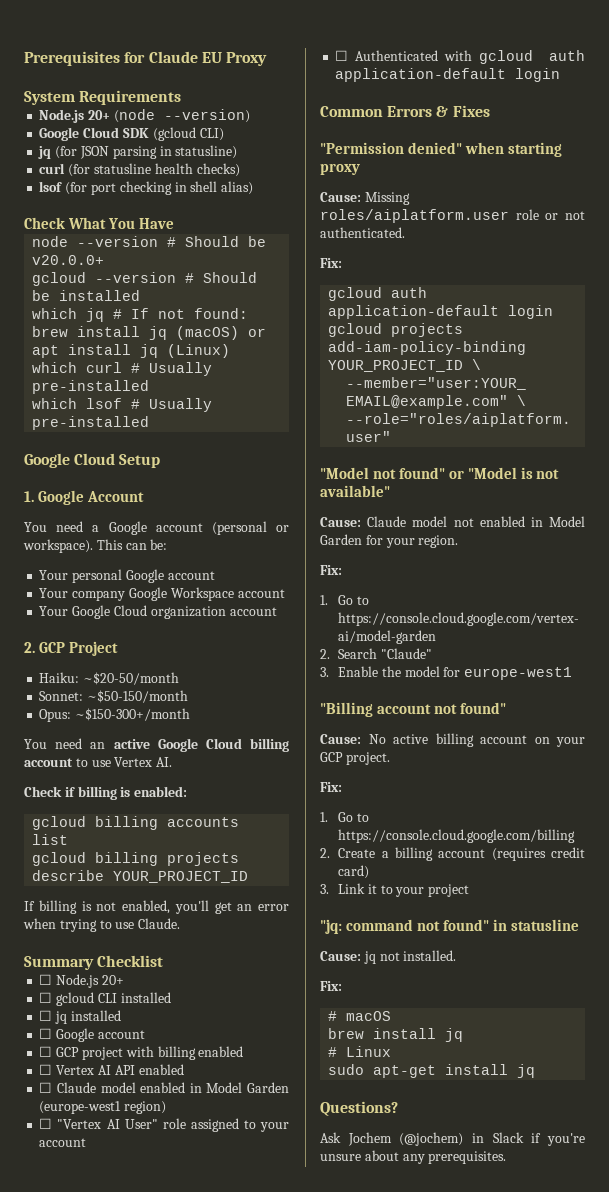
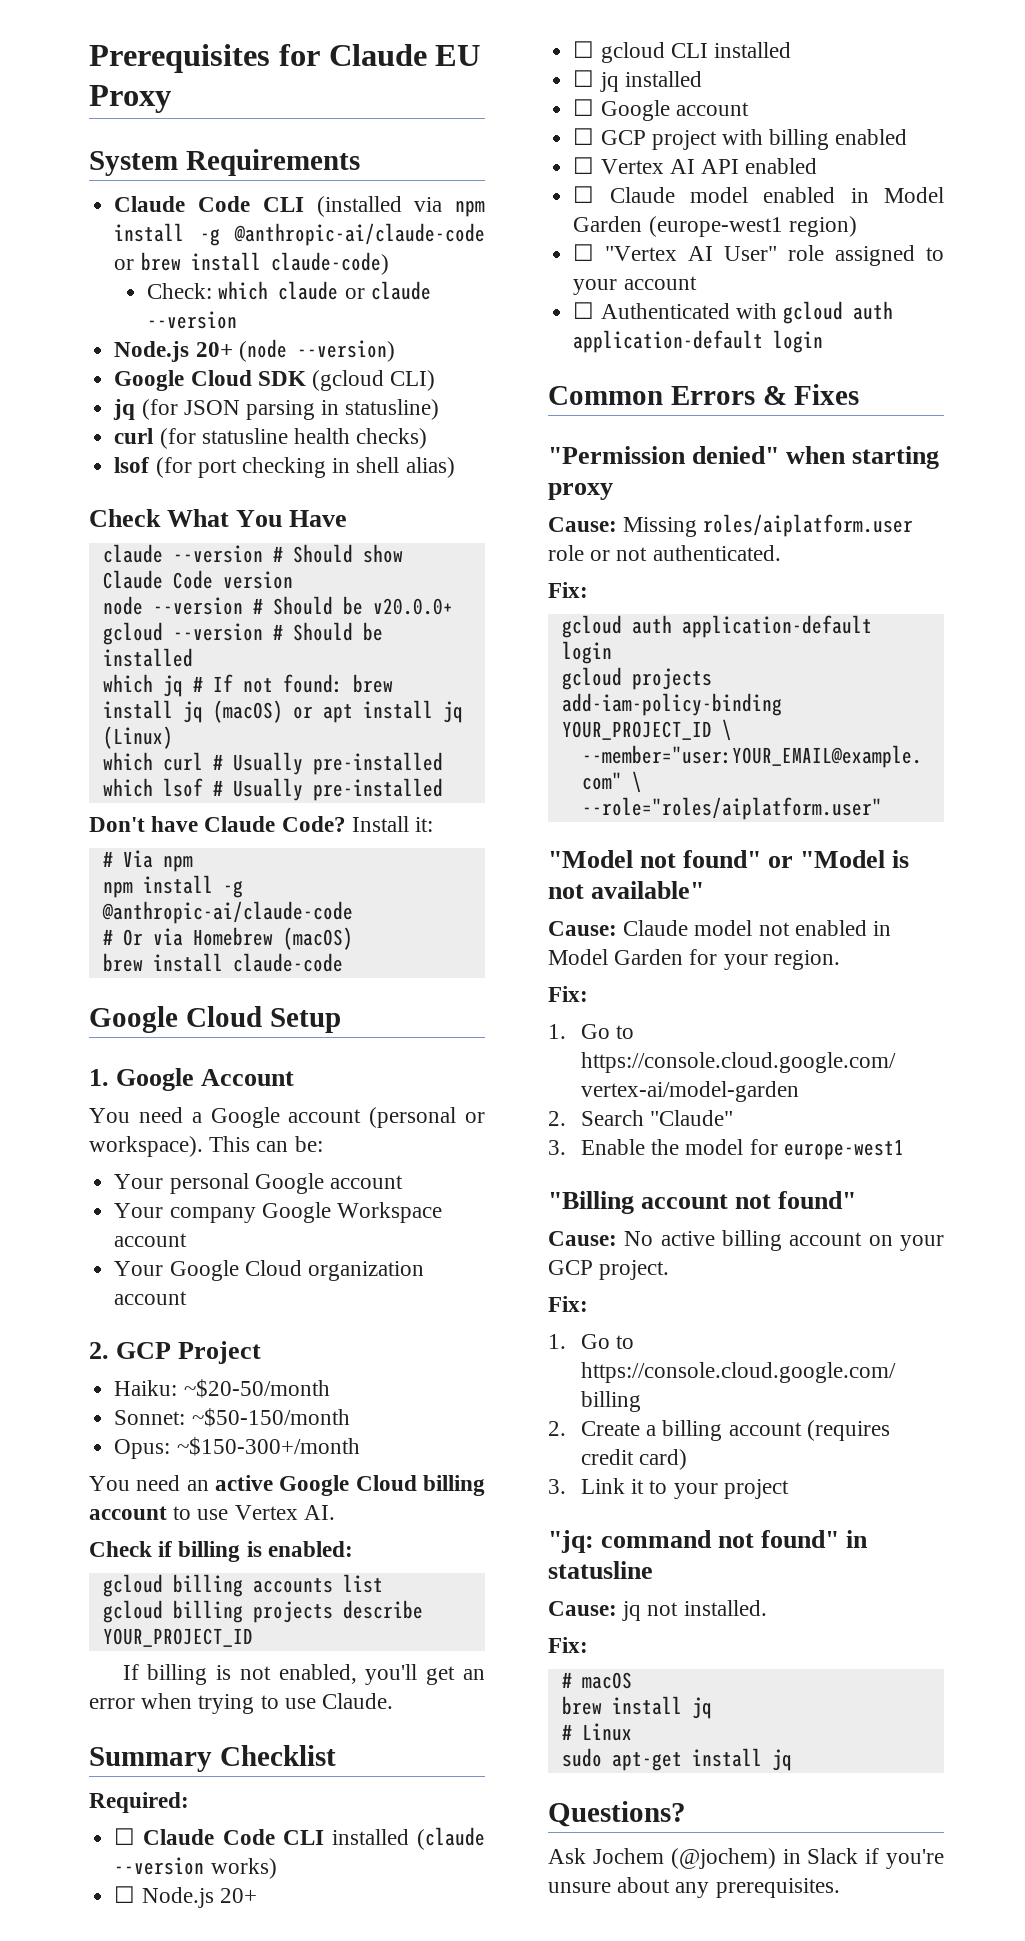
(182, 97) none -> [114,196,485,217] [114,223,485,246] [114,252,389,275] [147,281,431,300] [147,311,238,329] // Claude Code CLI (installed via npm install -g @anthropic-ai/claude-code or brew install claude-code) // Check: which claude or claude --version
(174, 223) none -> [102,544,403,563] [102,570,293,589] // claude --version # Should show Claude Code version
(150, 423) none -> [89,816,434,832] [102,850,193,872] [102,875,243,898] [101,901,353,924] [102,927,353,950] [102,953,343,972] // Don't have Claude Code? Install it: // # Via npm // npm install -g @anthropic-ai/claude-code // # Or via Homebrew (macOS) // brew install claude-code
(164, 961) none -> [89,1792,189,1813] [114,1827,485,1850] [114,1857,277,1879] // Required: // ☐ Claude Code CLI installed (claude --version works)

